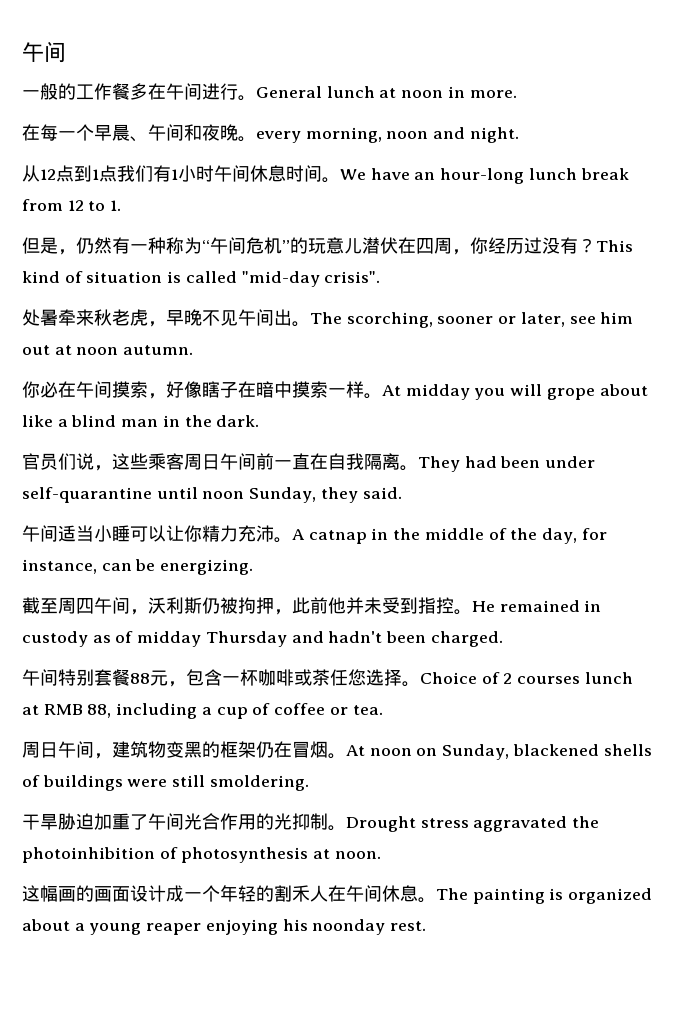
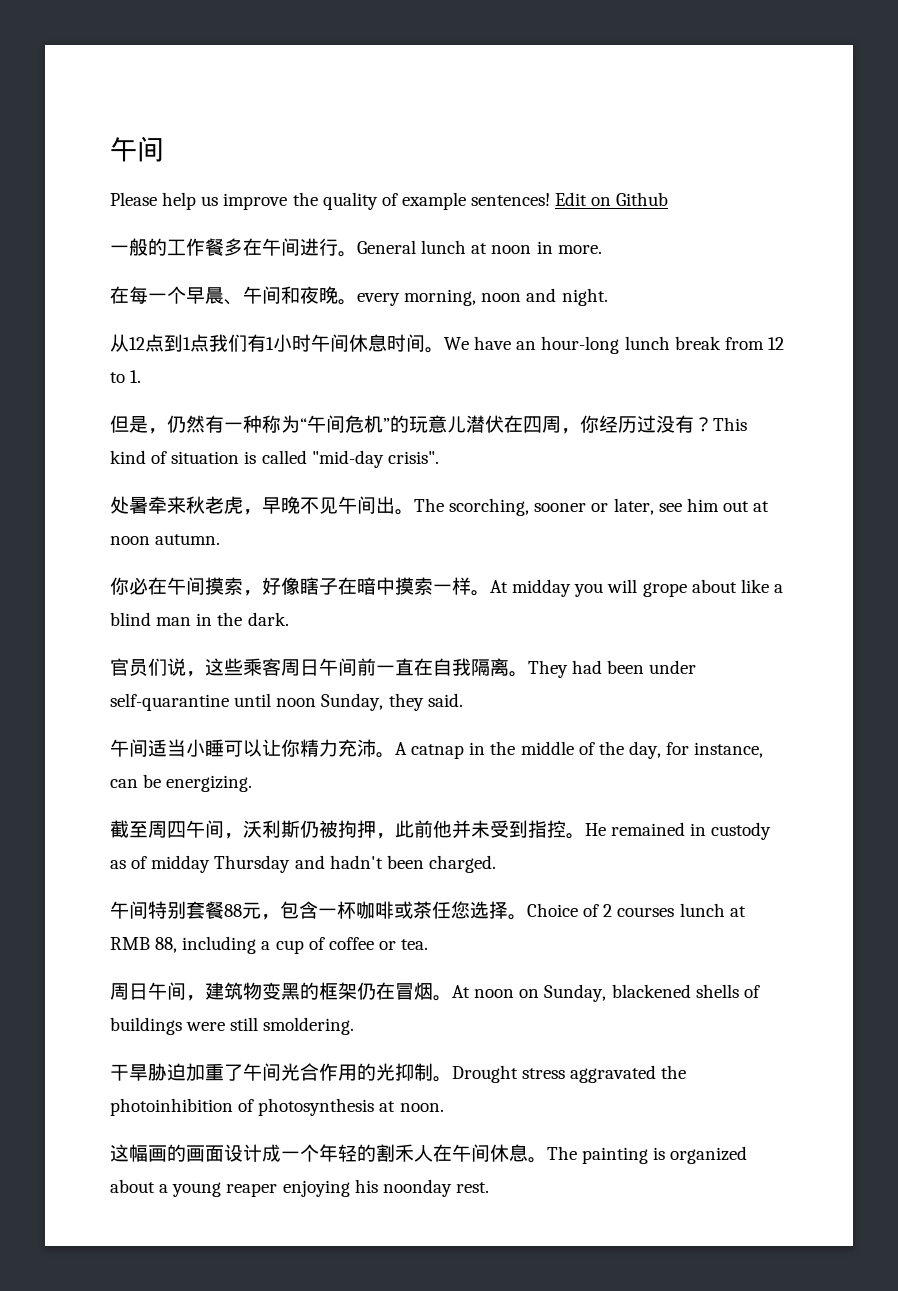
[22,41,66,63] 午间 -> [110,136,164,162] [110,192,669,210] 午间 // Please help us improve the quality of example sentences! Edit on Github

